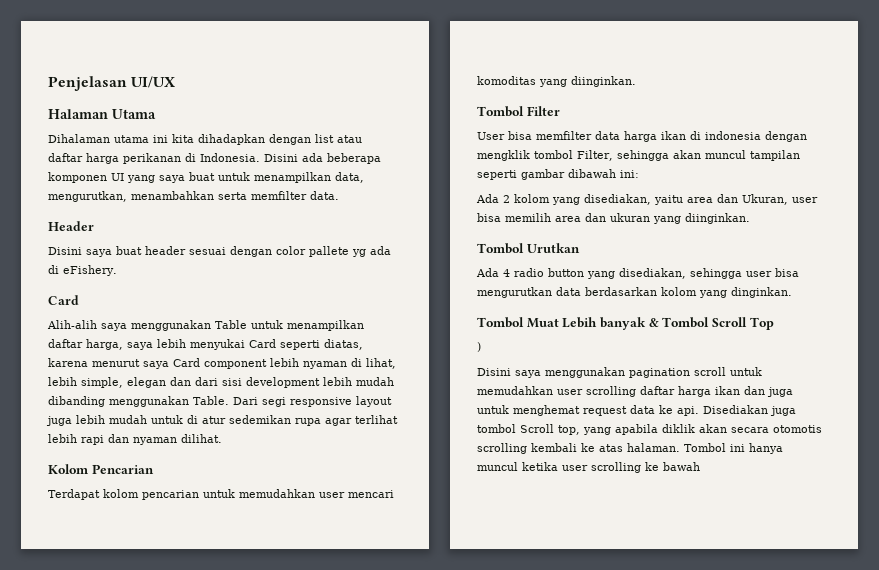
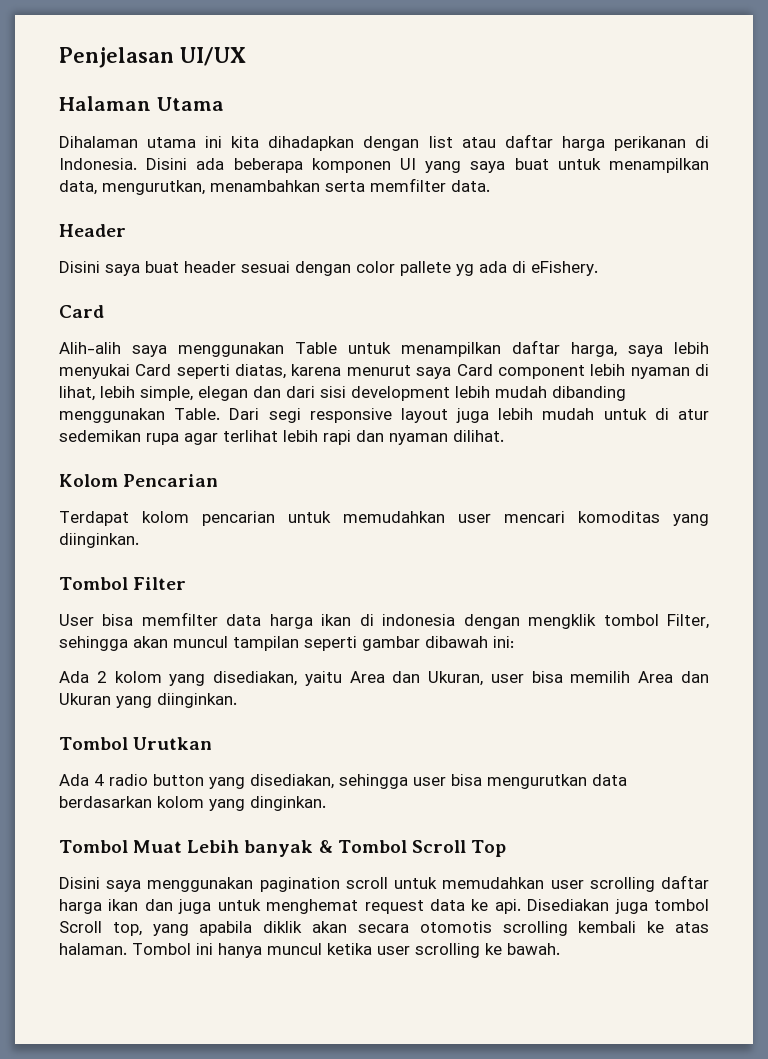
[687,197,713,203] area -> [349,671,385,683] Area
[555,213,650,222] area dan ukuran -> [638,671,709,683] [59,693,111,705] Area dan Ukuran
[477,342,481,352] // ) -> (506, 848) none
[663,462,700,471] bawah -> [507,943,560,955] bawah.

